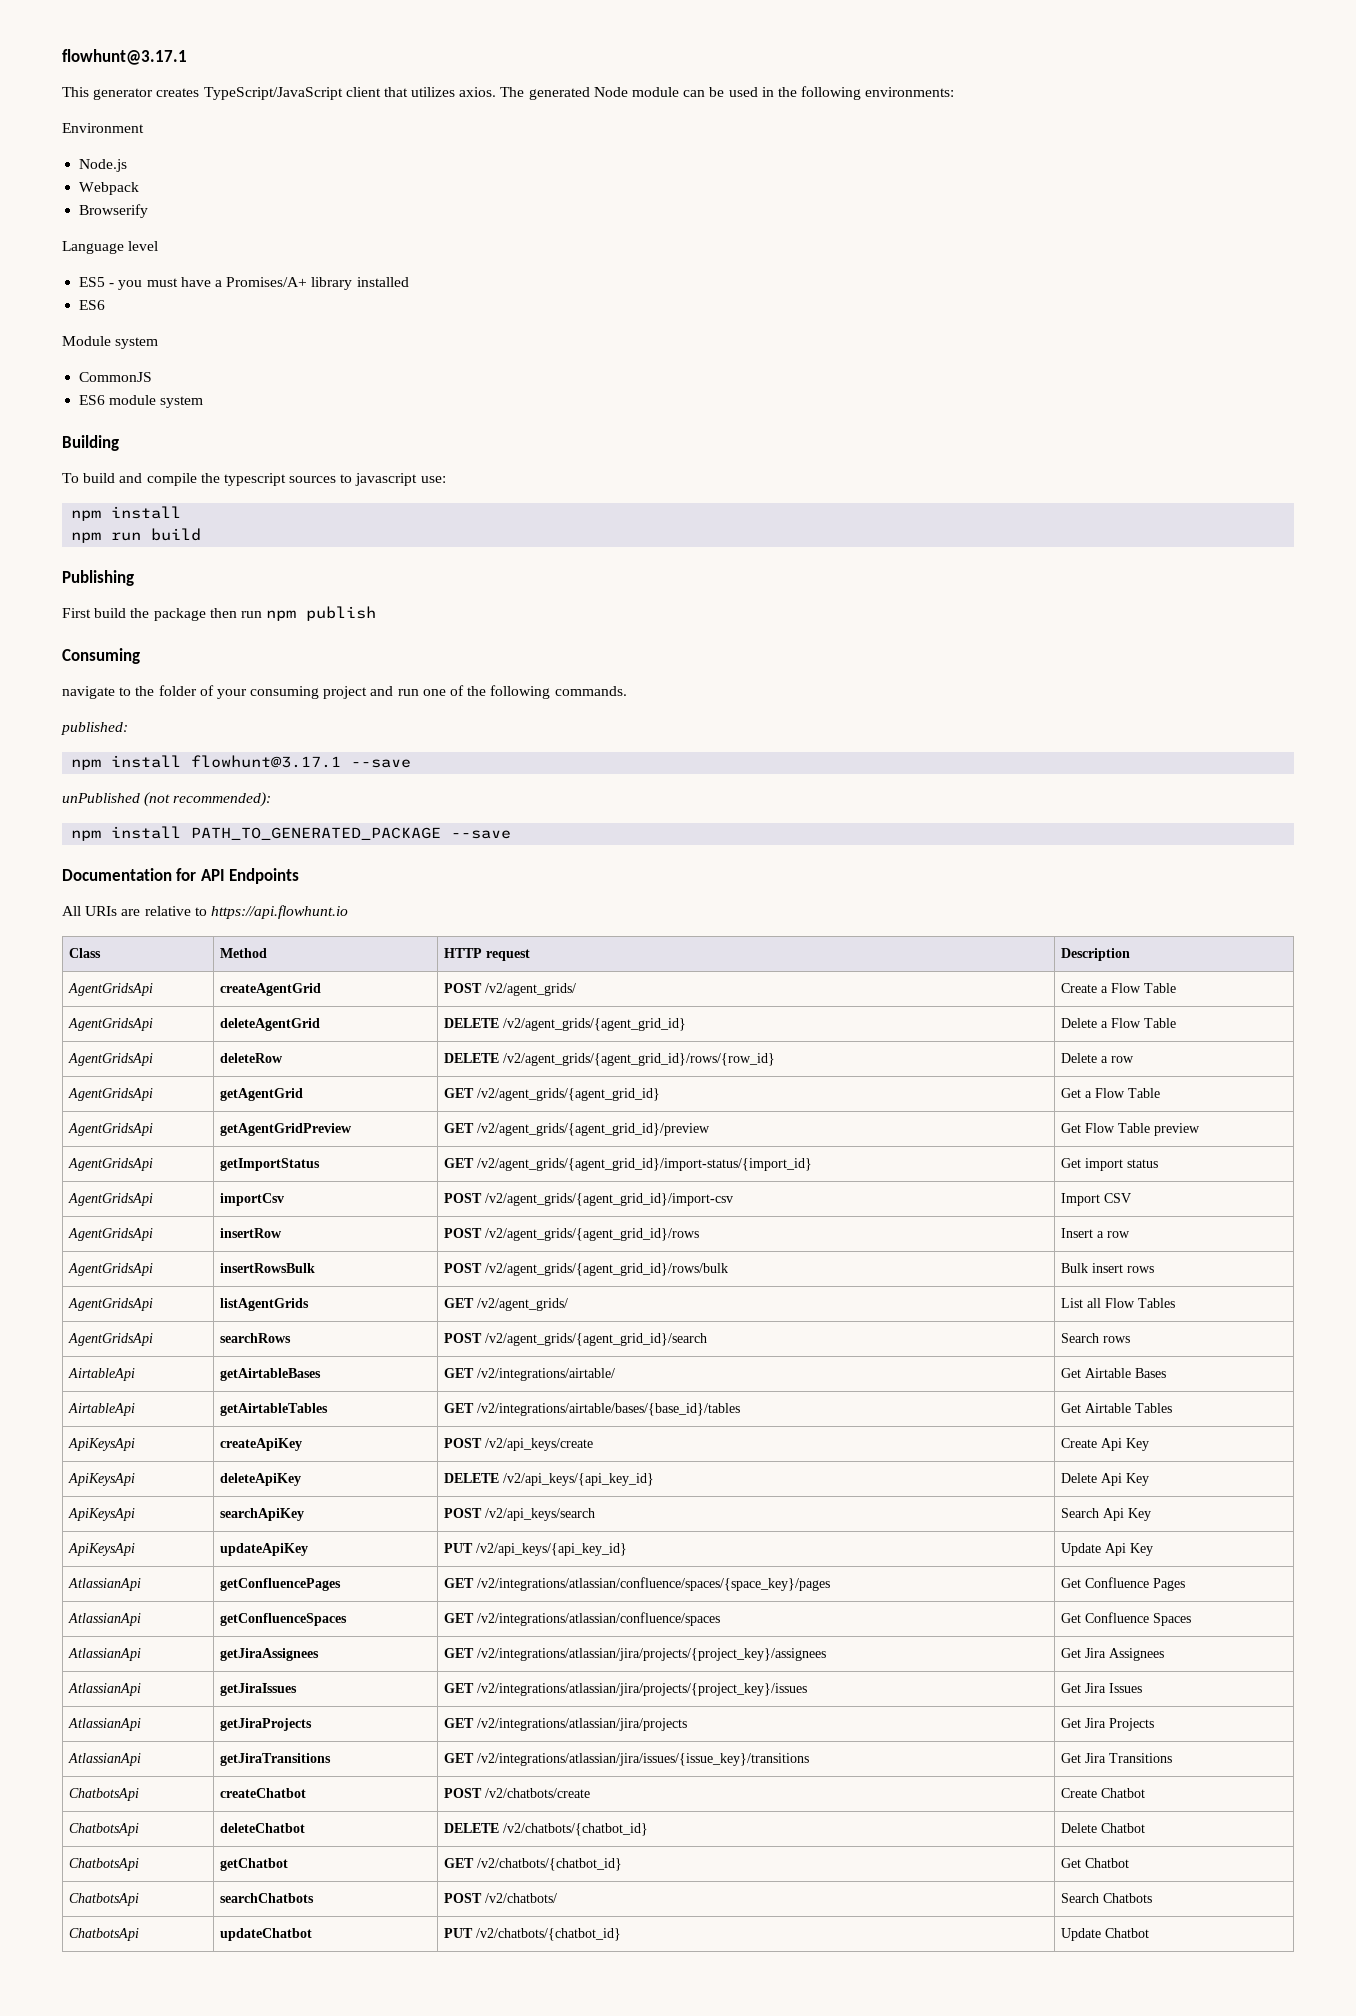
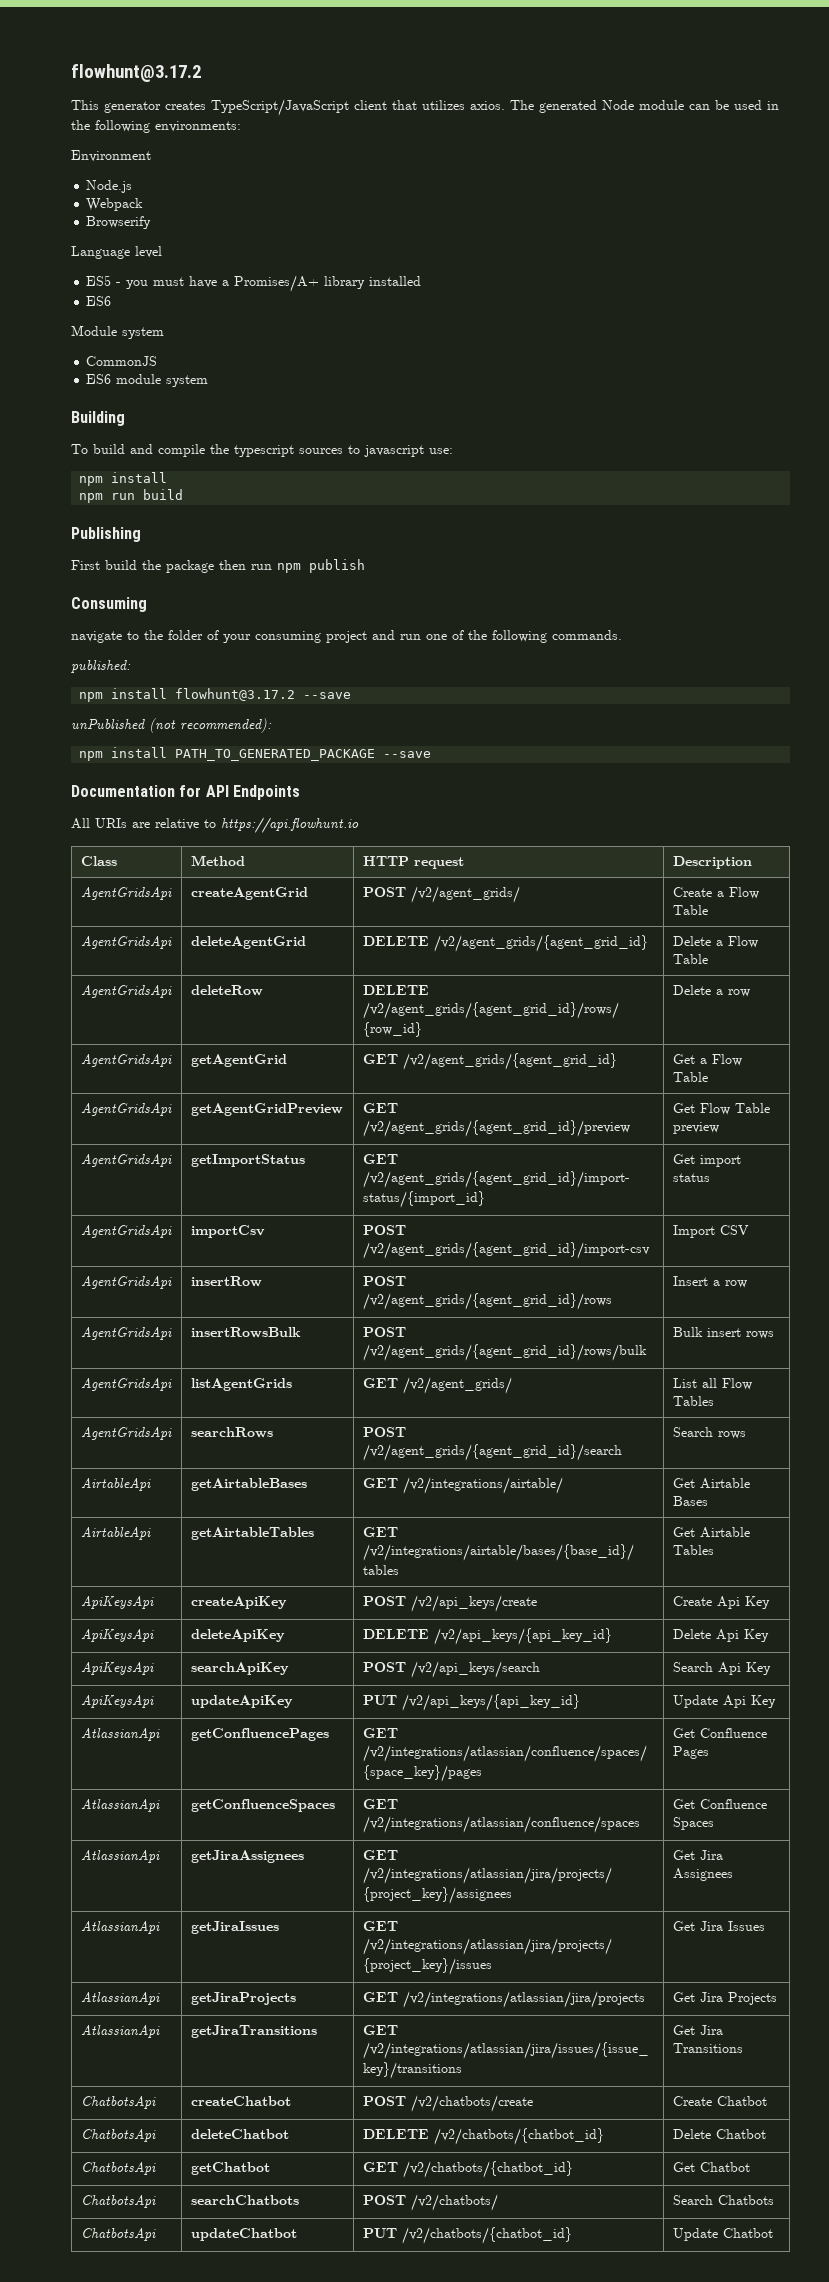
[62,49,187,65] flowhunt@3.17.1 -> [71,64,201,82] flowhunt@3.17.2
[191,755,342,768] flowhunt@3.17.1 -> [175,688,296,701] flowhunt@3.17.2

